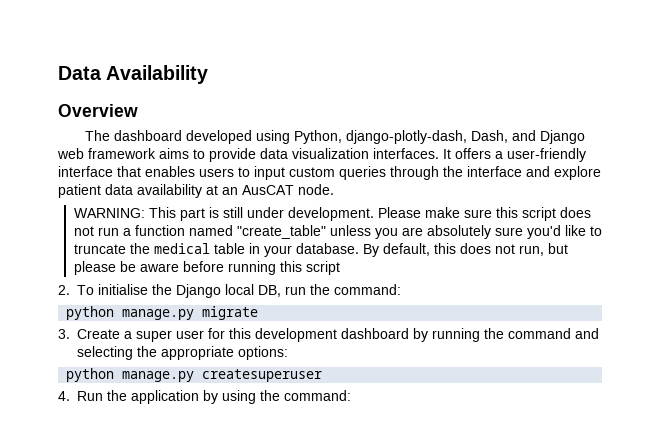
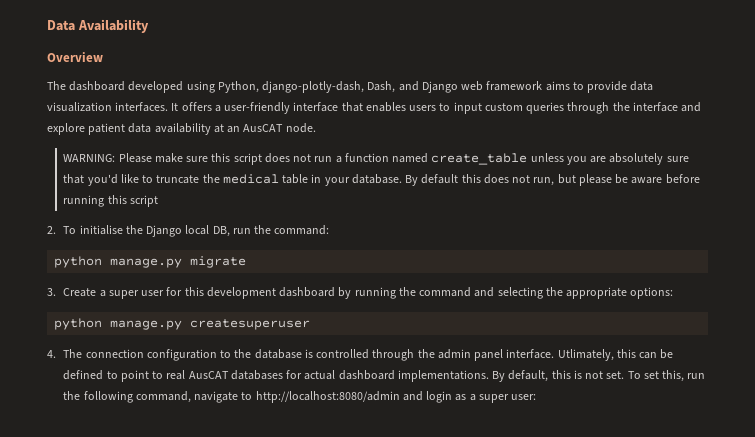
[148,207,374,221] This part is still under development. -> (116, 158) none
[236,225,326,239] "create_table" -> [431,153,528,165] create_table
(523, 231) none -> [63,174,85,184] that
[382,243,430,256] default, -> [421,174,459,184] default
[77,390,351,404] Run the application by using the command: -> [63,349,674,361] [63,370,706,382] [63,391,537,403] The connection configuration to the database is controlled through the admin panel interface. Utlimately, this can be defined to point to real AusCAT databases for actual dashboard implementations. By default, this is not set. To set this, run the following command, navigate to http://localhost:8080/admin and login as a super user:

